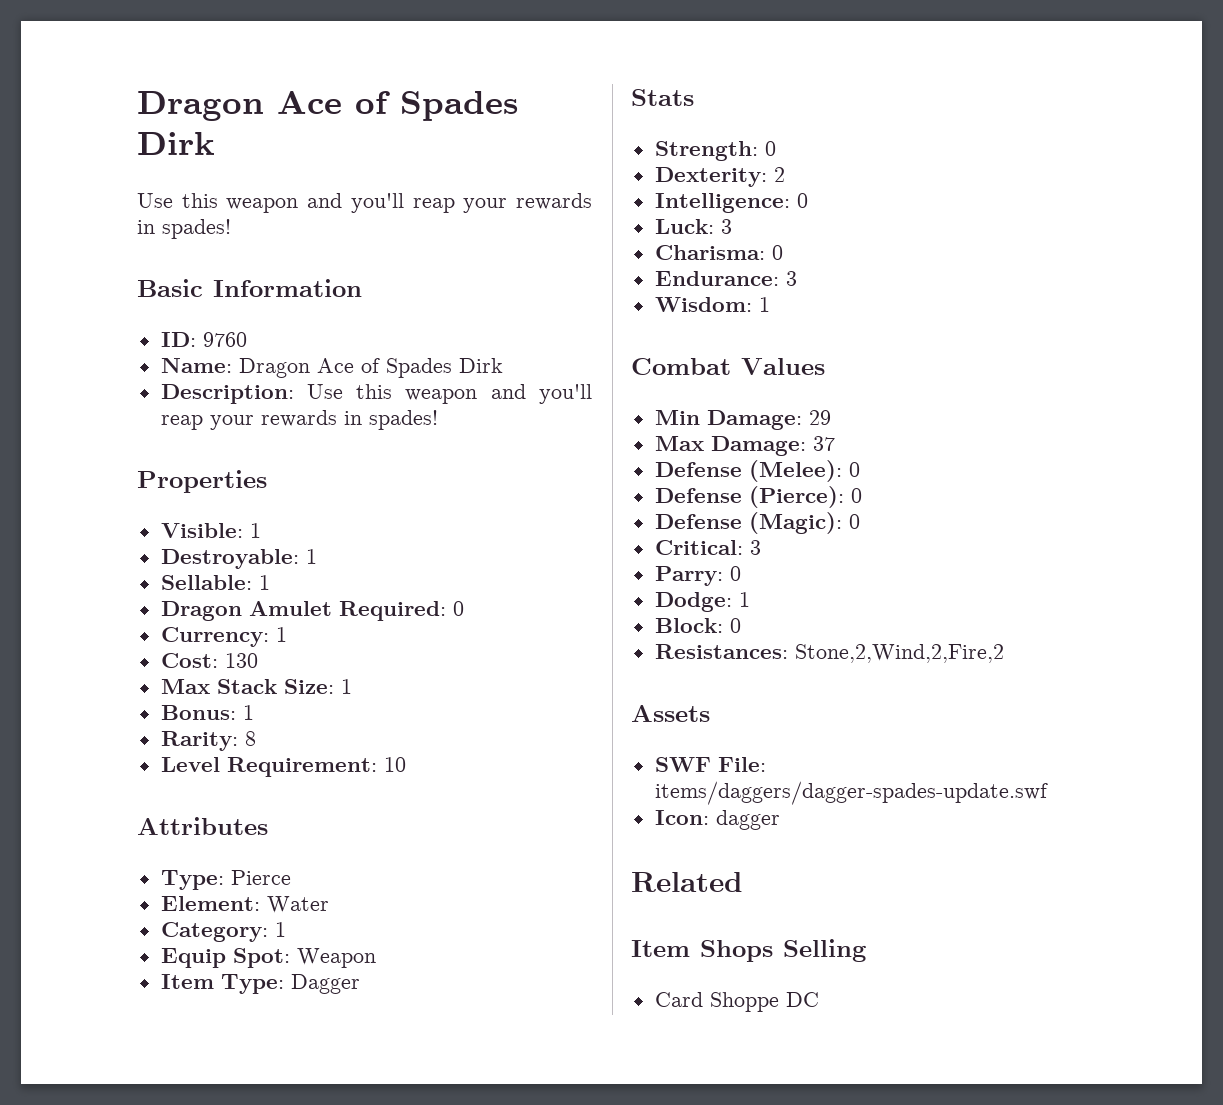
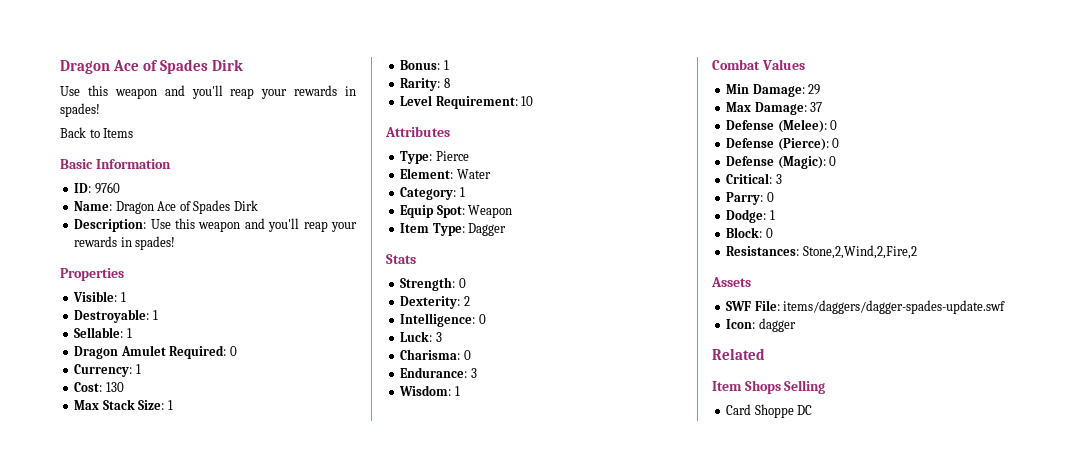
(231, 229) none -> [60,127,134,138] // Back to Items

